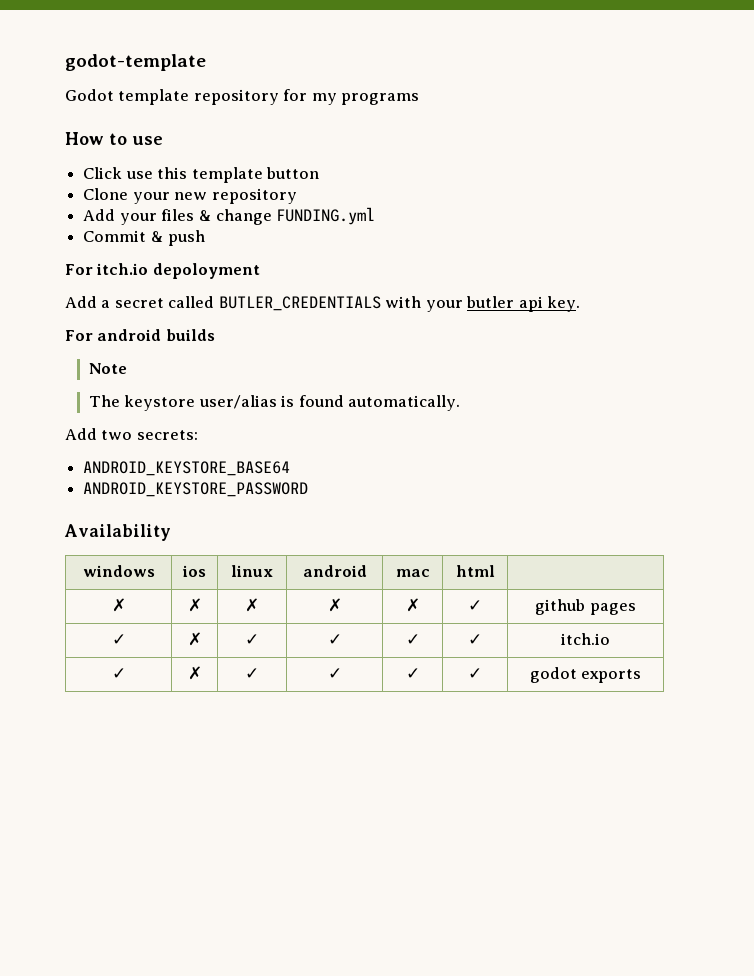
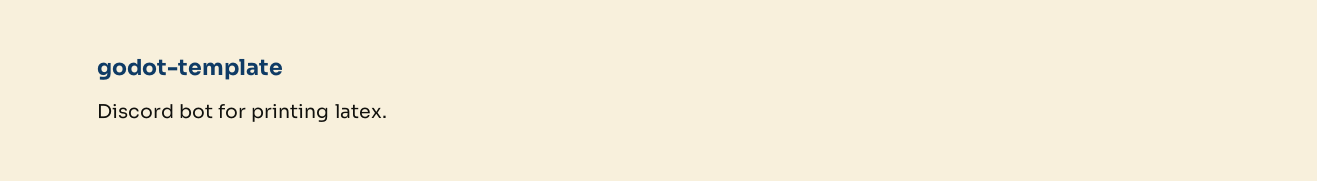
[65,89,420,105] [65,132,163,145] [83,167,319,183] [83,188,297,204] [83,207,376,225] [83,230,206,246] [65,263,260,279] [65,296,581,312] [65,329,215,341] [89,363,128,374] [89,395,461,411] [65,428,198,440] [83,461,291,476] [83,482,309,497] [64,524,171,541] [82,565,155,577] [182,565,206,577] [231,565,273,577] [302,565,367,577] [395,569,430,577] [455,565,495,577] [111,598,126,612] [187,598,202,612] [245,598,259,612] [327,598,342,612] [405,598,420,612] [468,600,482,611] [535,599,636,615] [111,634,126,645] [187,632,202,646] [245,634,259,645] [327,634,342,645] [405,634,420,645] [468,634,482,645] [561,633,610,645] [111,668,126,679] [187,666,202,680] [245,668,259,679] [327,668,342,679] [405,668,420,679] [468,668,482,679] [529,667,642,683] Godot template repository for my programs // How to use // Click use this template button // Clone your new repository // Add your files & change FUNDING.yml // Commit & push // For itch.io depoloyment // Add a secret called BUTLER_CREDENTIALS with your butler api key. // For android builds // Note // The keystore user/alias is found automatically. // Add two secrets: // ANDROID_KEYSTORE_BASE64 // ANDROID_KEYSTORE_PASSWORD // Availability // windows | ios | linux | android | mac | html | // ✗ | ✗ | ✗ | ✗ | ✗ | ✓ | github pages // ✓ | ✗ | ✓ | ✓ | ✓ | ✓ | itch.io // ✓ | ✗ | ✓ | ✓ | ✓ | ✓ | godot exports -> [97,103,387,122] Discord bot for printing latex.

